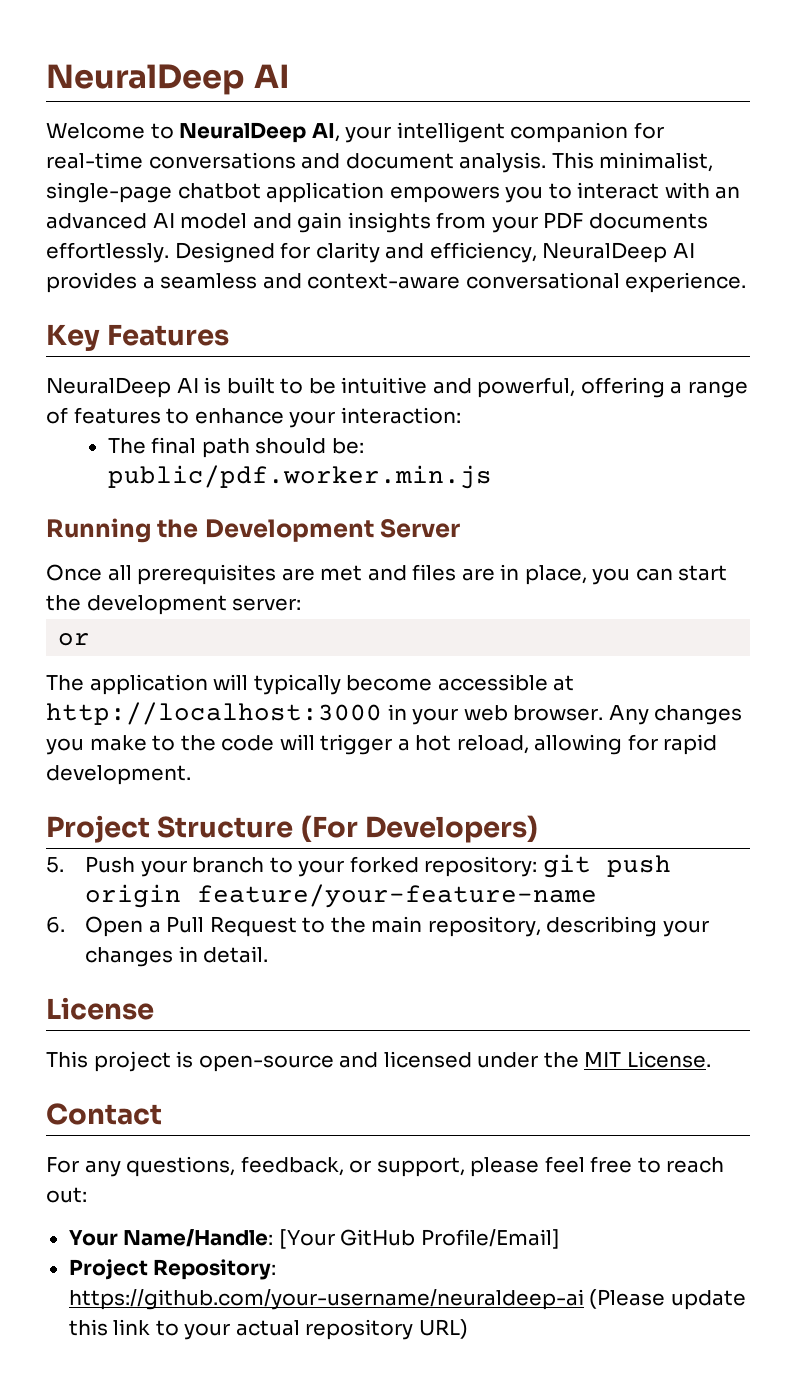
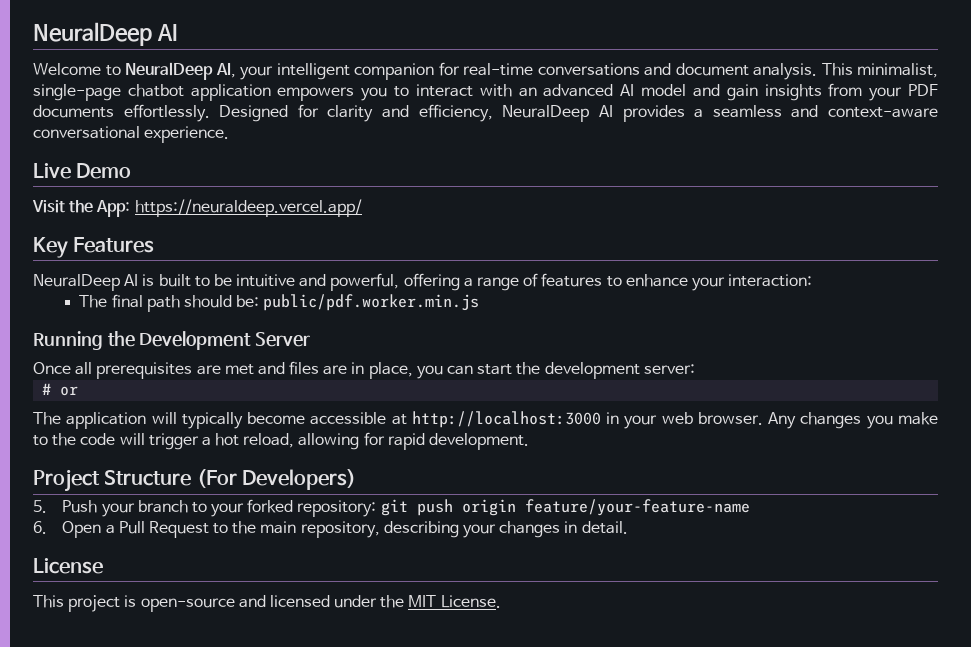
(747, 282) none -> [33,163,132,179] [32,199,362,217] // Live Demo // Visit the App: https://neuraldeep.vercel.app/
(302, 604) none -> [42,383,52,395] #
[46,1103,162,1125] [46,1156,725,1177] [46,1187,87,1203] [68,1229,560,1249] [68,1259,277,1280] [68,1289,746,1310] [68,1319,468,1340] // Contact // For any questions, feedback, or support, please feel free to reach out: // Your Name/Handle: [Your GitHub Profile/Email] // Project Repository: https://github.com/your-username/neuraldeep-ai (Please update this link to your actual repository URL) -> (501, 601) none

